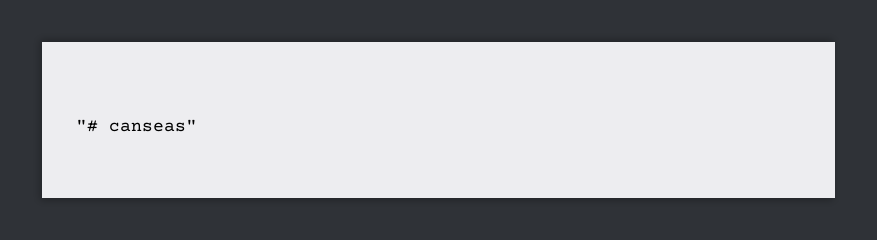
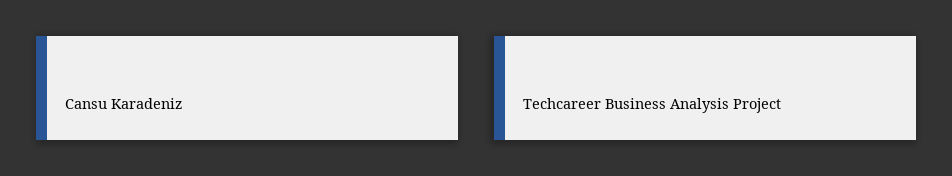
[76,119,197,132] "# canseas" -> [65,98,182,109] [523,98,781,113] Cansu Karadeniz // Techcareer Business Analysis Project

